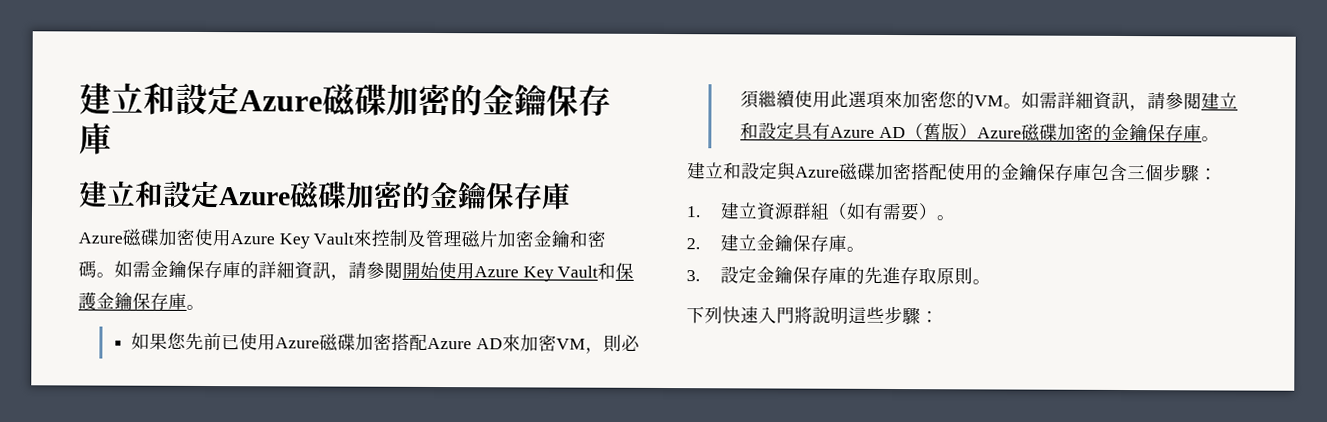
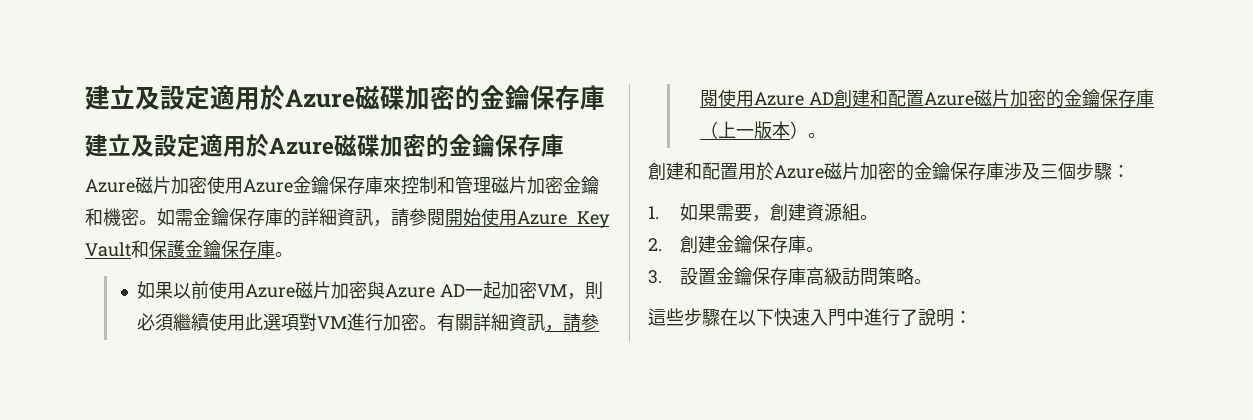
[79,82,240,116] 建立和設定 -> [85,85,285,110] 建立及設定適用於
[135,180,220,209] 和設定 -> [131,134,269,158] 及設定適用於
[140,228,159,246] 碟 -> [153,176,171,194] 片
[278,229,427,249] Key Vault來控制及 -> [293,176,455,195] 金鑰保存庫來控制和
[587,230,607,248] [78,260,97,279] 密碼 -> [103,208,139,226] 機密
[166,332,240,351] 您先前已 -> [172,281,209,299] 以前
[336,333,521,352] 碟加密搭配Azure AD來 -> [312,281,501,299] 片加密與Azure AD一起
[883,90,1238,112] [739,121,1220,142] [687,161,1128,182] 來加密您的VM。如需詳細資訊，請參閱建立和設定具有Azure AD（舊版）Azure磁碟加密的金鑰保存庫。 // 建立和設定與Azure磁碟加密搭配使用的金鑰保存庫包含 -> [298,313,599,332] [699,89,1154,108] [699,121,826,139] [648,162,1040,181] 對VM進行加密。有關詳細資訊，請參閱使用Azure AD創建和配置Azure磁片加密的金鑰保存庫（上一版本）。 // 創建和配置用於Azure磁片加密的金鑰保存庫涉及
[719,202,938,222] 建立資源群組（如有需要） -> [679,203,860,222] 如果需要，創建資源組
[719,234,757,252] 建立 -> [679,235,716,254] 創建
[737,265,991,286] [686,305,921,325] 定金鑰保存庫的先進存取原則。 // 下列快速入門將說明這些步驟 -> [697,267,932,286] [648,308,954,327] 置金鑰保存庫高級訪問策略。 // 這些步驟在以下快速入門中進行了說明

